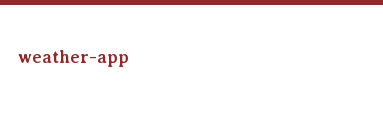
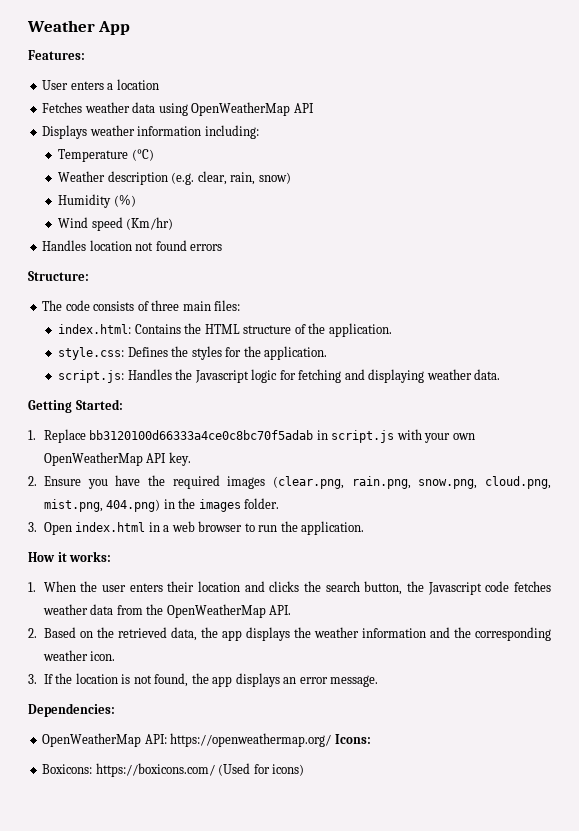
[18,50,129,67] weather-app -> [27,20,131,35] [28,50,85,60] [42,79,159,90] [42,102,314,116] [42,125,259,139] [58,149,154,162] [58,171,291,185] [58,194,136,208] [58,217,174,231] [42,240,223,251] [28,271,89,281] [42,300,241,311] [58,323,392,337] [58,346,328,360] [58,369,501,383] [28,399,123,413] [28,429,475,443] [43,452,191,466] [28,475,551,489] [43,498,280,512] [28,521,365,535] [28,551,112,562] [28,581,551,595] [42,604,292,618] [28,627,551,641] [42,650,116,661] [28,673,379,687] [28,703,115,717] [42,733,371,747] [42,763,305,777] Weather App // Features: // User enters a location // Fetches weather data using OpenWeatherMap API // Displays weather information including: // Temperature (°C) // Weather description (e.g. clear, rain, snow) // Humidity (%) // Wind speed (Km/hr) // Handles location not found errors // Structure: // The code consists of three main files: // index.html: Contains the HTML structure of the application. // style.css: Defines the styles for the application. // script.js: Handles the Javascript logic for fetching and displaying weather data. // Getting Started: // 1. Replace bb3120100d66333a4ce0c8bc70f5adab in script.js with your own OpenWeatherMap API key. // 2. Ensure you have the required images (clear.png, rain.png, snow.png, cloud.png, mist.png, 404.png) in the images folder. // 3. Open index.html in a web browser to run the application. // How it works: // 1. When the user enters their location and clicks the search button, the Javascript code fetches weather data from the OpenWeatherMap API. // 2. Based on the retrieved data, the app displays the weather information and the corresponding weather icon. // 3. If the location is not found, the app displays an error message. // Dependencies: // OpenWeatherMap API: https://openweathermap.org/ Icons: // Boxicons: https://boxicons.com/ (Used for icons)

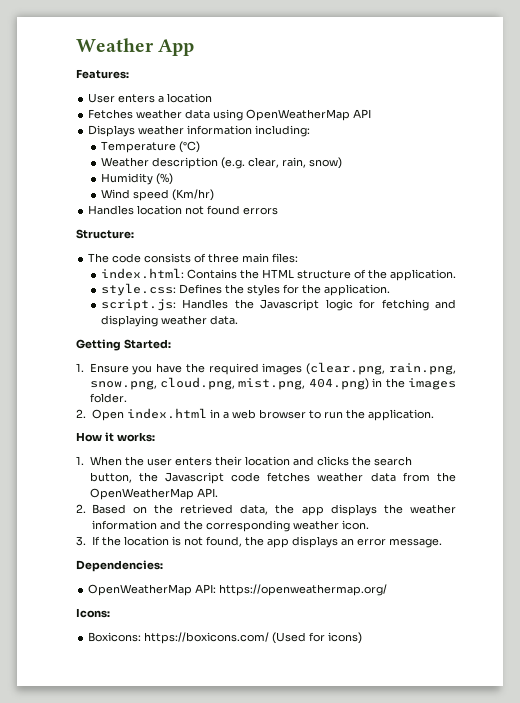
[43,429,475,443] [43,452,191,466] [28,476,37,486] Replace bb3120100d66333a4ce0c8bc70f5adab in script.js with your own OpenWeatherMap API key. // 2. -> (84, 367) none
[28,522,37,532] 3. -> [76,409,86,418] 2.
(332, 740) none -> (388, 590) //

